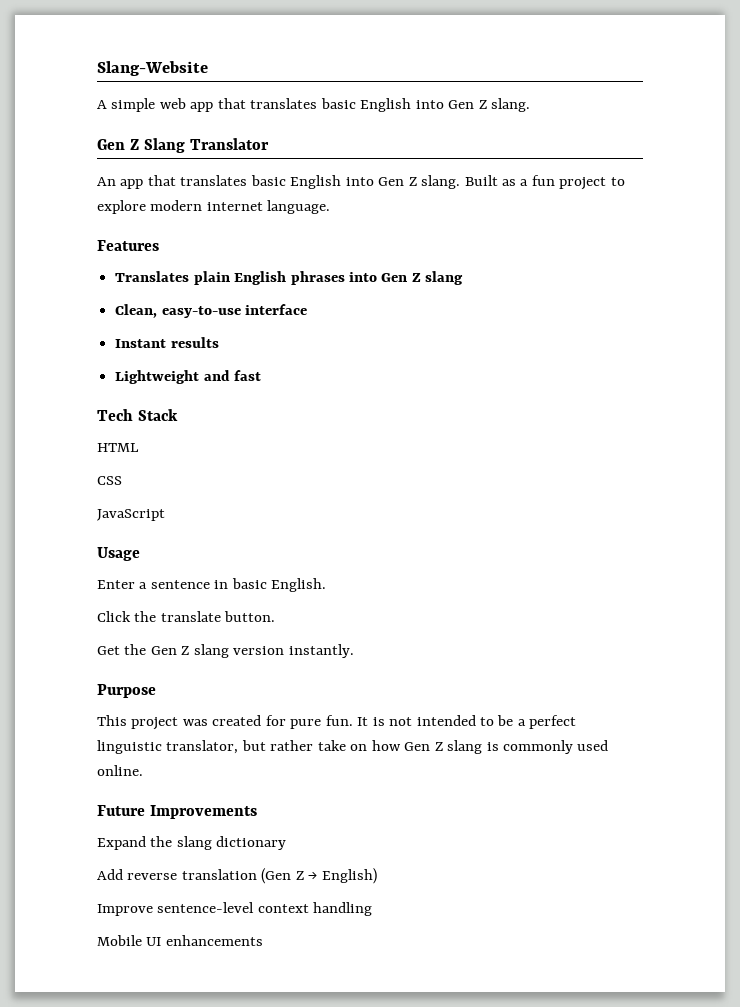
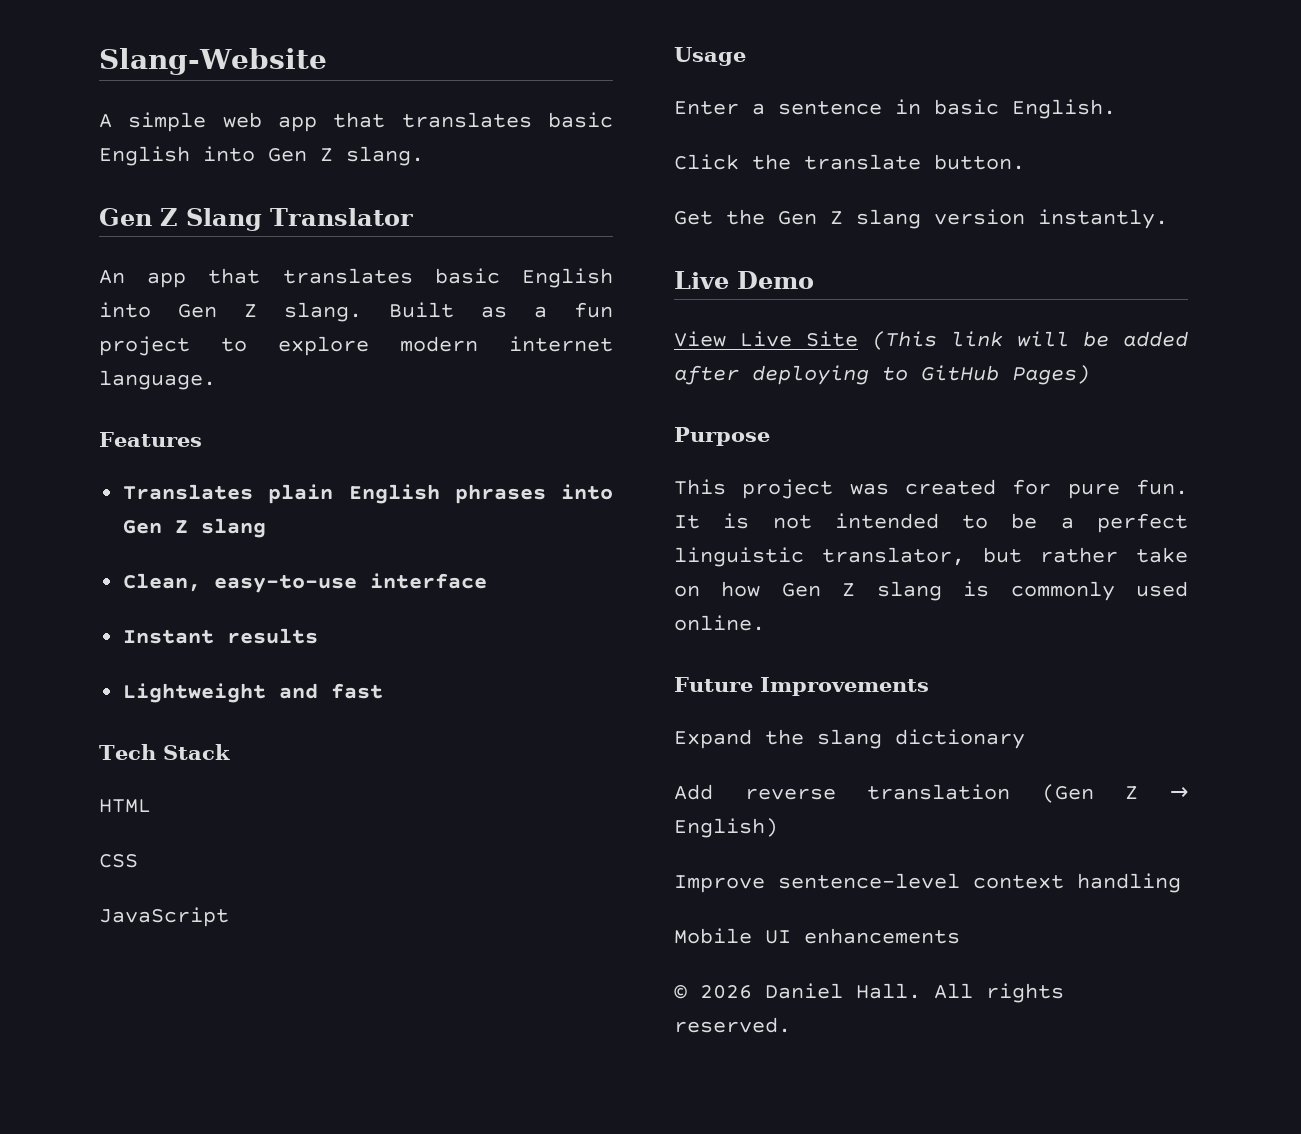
(354, 651) none -> [674,271,814,289] [674,331,1188,350] [674,365,1090,385] // Live Demo // View Live Site (This link will be added after deploying to GitHub Pages)
(263, 940) none -> [674,983,1064,1003] [674,1017,791,1033] // © 2026 Daniel Hall. All rights reserved.

